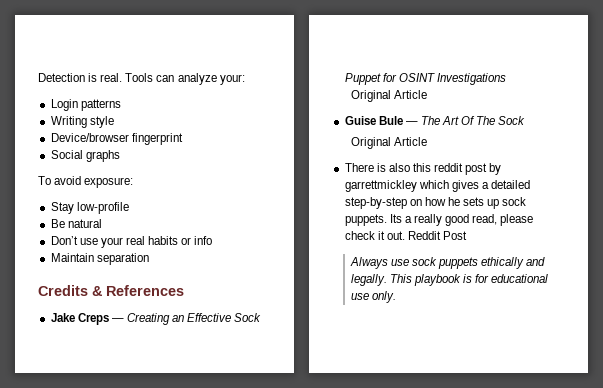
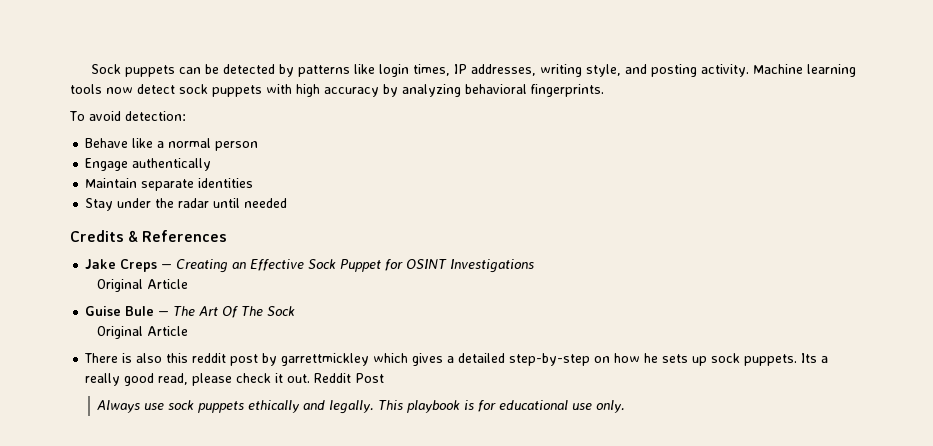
[38,73,245,85] [50,99,121,111] [50,116,114,128] [50,133,183,145] [50,150,120,162] [38,176,134,188] [50,202,129,214] [50,219,102,228] [50,236,213,248] [50,253,149,265] Detection is real. Tools can analyze your: // Login patterns // Writing style // Device/browser fingerprint // Social graphs // To avoid exposure: // Stay low-profile // Be natural // Don’t use your real habits or info // Maintain separation -> [91,64,857,77] [70,84,604,97] [69,111,186,121] [85,138,259,151] [85,158,212,171] [85,178,254,191] [85,198,288,211] Sock puppets can be detected by patterns like login times, IP addresses, writing style, and posting activity. Machine learning tools now detect sock puppets with high accuracy by analyzing behavioral fingerprints. // To avoid detection: // Behave like a normal person // Engage authentically // Maintain separate identities // Stay under the radar until needed

